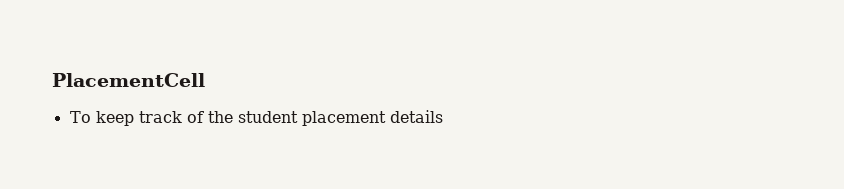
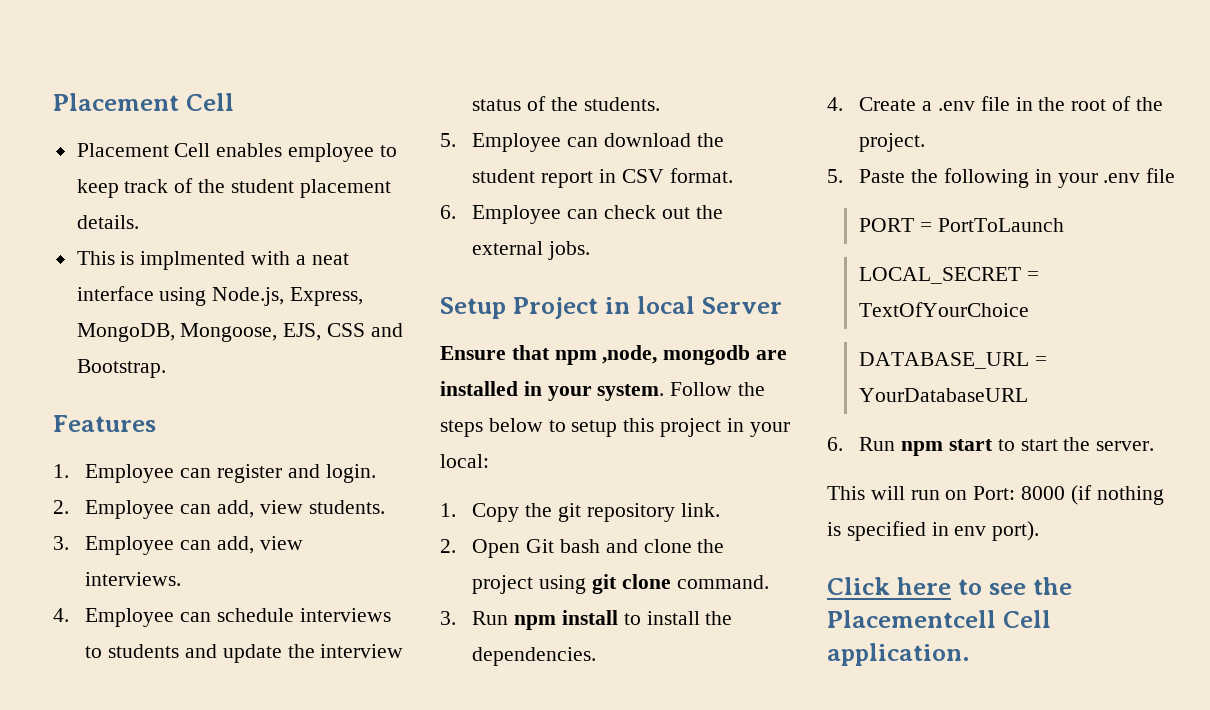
[52,73,205,87] [69,111,91,123] PlacementCell // To -> [53,93,234,111] [76,143,397,162] Placement Cell // Placement Cell enables employee to
[389,110,443,123] details -> [76,215,139,229] [76,251,349,270] [76,286,364,306] [76,323,403,342] [76,359,166,378] [53,415,156,432] [53,464,376,483] [53,500,385,519] [53,536,303,555] [85,572,182,586] [53,608,391,627] [85,644,404,663] [472,96,660,111] [440,133,724,152] [472,168,733,188] [440,205,723,224] [472,241,591,260] [440,296,782,319] [440,345,788,365] [440,381,766,401] [440,418,790,437] [440,454,489,468] [440,503,720,522] [440,539,725,558] [472,574,769,594] [440,610,733,630] [472,647,597,666] [827,96,1163,111] [859,133,926,152] [827,168,1176,188] [859,218,1064,232] [859,267,1040,284] [859,302,1030,317] [859,352,1048,369] [859,388,1029,402] [827,437,1155,456] [827,485,1164,505] [827,521,1040,541] [827,577,1072,595] [827,610,1051,628] [827,643,970,666] details. // This is implmented with a neat interface using Node.js, Express, MongoDB, Mongoose, EJS, CSS and Bootstrap. // Features // 1. Employee can register and login. // 2. Employee can add, view students. // 3. Employee can add, view interviews. // 4. Employee can schedule interviews to students and update the interview status of the students. // 5. Employee can download the student report in CSV format. // 6. Employee can check out the external jobs. // Setup Project in local Server // Ensure that npm ,node, mongodb are installed in your system. Follow the steps below to setup this project in your local: // 1. Copy the git repository link. // 2. Open Git bash and clone the project using git clone command. // 3. Run npm install to install the dependencies. // 4. Create a .env file in the root of the project. // 5. Paste the following in your .env file // PORT = PortToLaunch // LOCAL_SECRET = TextOfYourChoice // DATABASE_URL = YourDatabaseURL // 6. Run npm start to start the server. // This will run on Port: 8000 (if nothing is specified in env port). // Click here to see the Placementcell Cell application.

